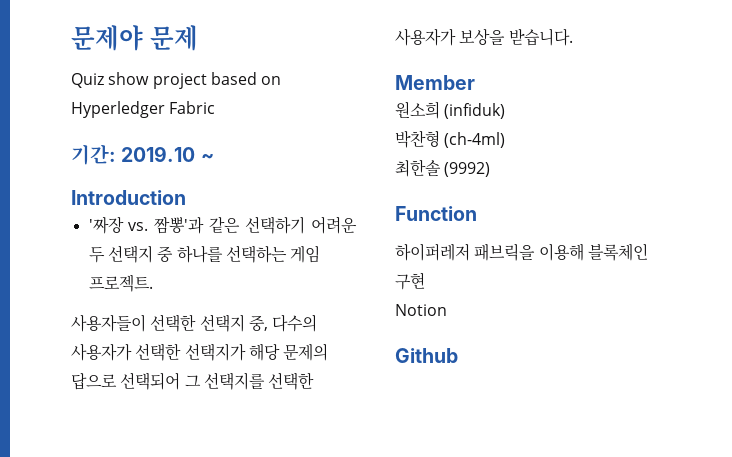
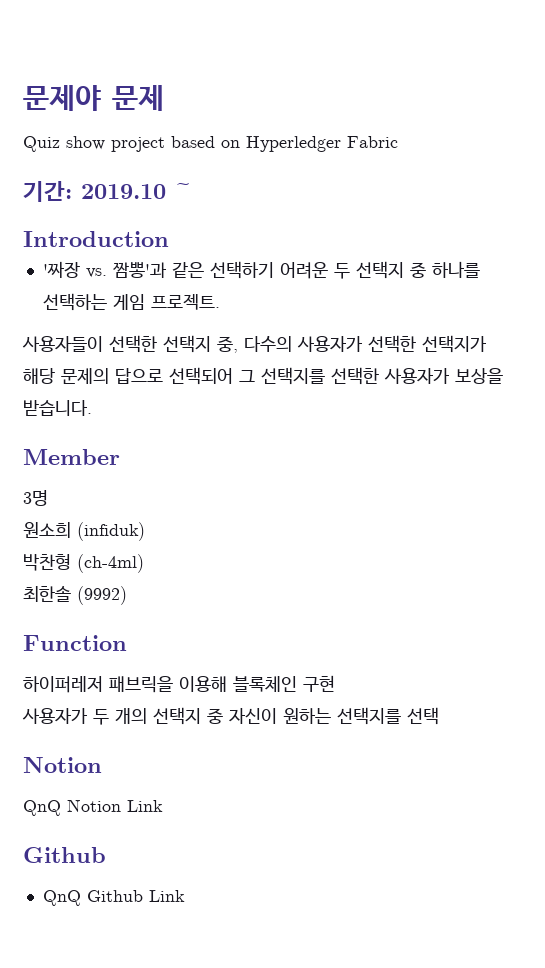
(475, 82) none -> [23,490,48,506] // 3명
[395,304,447,316] [395,348,458,363] Notion // Github -> [22,707,439,725] [23,757,102,773] [23,799,163,816] [23,847,106,863] [42,890,185,906] 사용자가 두 개의 선택지 중 자신이 원하는 선택지를 선택 // Notion // QnQ Notion Link // Github // QnQ Github Link

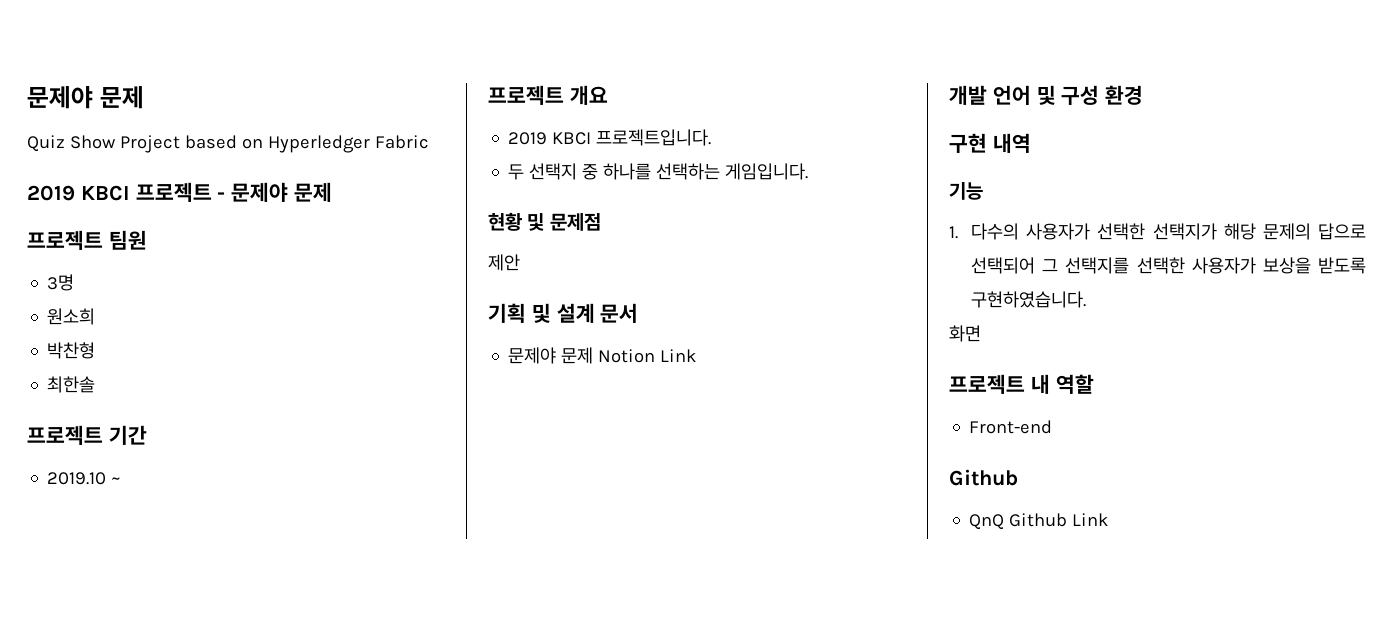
[66,136,165,152] show project -> [69,135,180,153] Show Project
[23,181,191,202] [23,231,169,247] [42,261,328,279] 기간: 2019.10 ~ // Introduction // '짜장 vs. 짬뽕'과 같은 선택하기 어려운 -> [27,182,333,202] [27,230,147,250] [47,274,75,291] [47,308,96,325] [47,342,96,359] [47,376,96,393] [27,425,147,445] [47,472,122,485] [488,85,608,105] [508,129,712,146] 2019 KBCI 프로젝트 - 문제야 문제 // 프로젝트 팀원 // 3명 // 원소희 // 박찬형 // 최한솔 // 프로젝트 기간 // 2019.10 ~ // 프로젝트 개요 // 2019 KBCI 프로젝트입니다. //
[112,294,220,310] [22,335,238,353] 게임 프로젝트. // 사용자들이 선택한 선택지 중, -> [725,163,809,180] [488,212,601,231] [488,254,520,271] [488,303,639,323] [508,347,697,364] [949,85,1144,105] [949,133,1031,153] [949,182,983,200] [949,226,958,239] 게임입니다. // 현황 및 문제점 // 제안 // 기획 및 설계 문서 // 문제야 문제 Notion Link // 개발 언어 및 구성 환경 // 구현 내역 // 기능 // 1.
[23,400,92,416] [23,449,120,465] [23,490,48,506] [23,522,145,541] [23,554,144,573] [23,586,127,605] [23,635,127,651] [23,675,335,693] [22,707,439,725] [23,757,102,773] [23,799,163,816] 받습니다. // Member // 3명 // 원소희 (infiduk) // 박찬형 (ch-4ml) // 최한솔 (9992) // Function // 하이퍼레저 패브릭을 이용해 블록체인 구현 // 사용자가 두 개의 선택지 중 자신이 원하는 선택지를 선택 // Notion // QnQ Notion Link -> [1318,257,1366,274] [971,291,1087,308] [949,325,981,342] [949,374,1094,394] [969,420,1053,434] 받도록 구현하였습니다. // 화면 // 프로젝트 내 역할 // Front-end

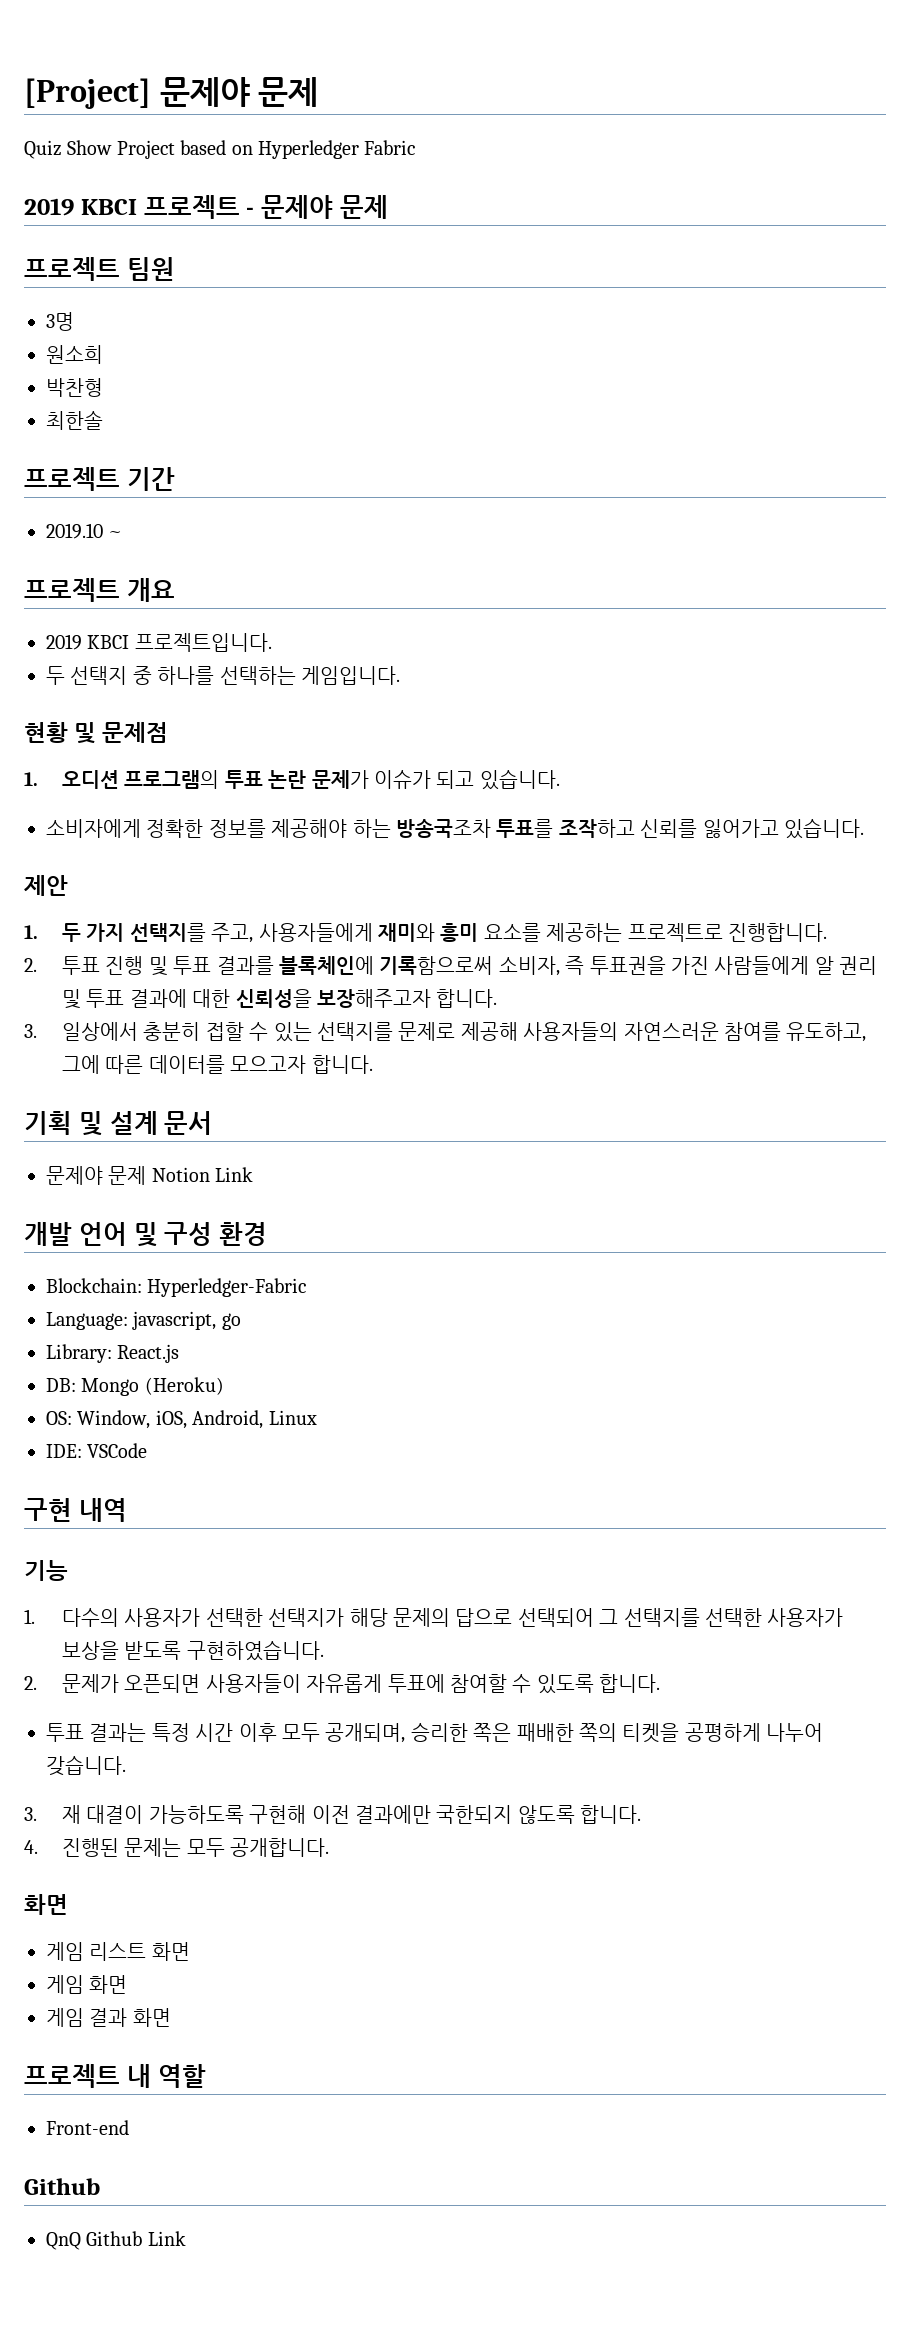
(27, 97) none -> [24,78,151,109] [Project]
[488,254,520,271] 제안 -> [24,769,560,790] [46,818,864,839] [24,875,68,896] [24,923,828,943] [24,956,878,976] [62,989,498,1009] [24,1022,867,1042] [62,1055,373,1074] 1. 오디션 프로그램의 투표 논란 문제가 이슈가 되고 있습니다. // 소비자에게 정확한 정보를 제공해야 하는 방송국조차 투표를 조작하고 신뢰를 잃어가고 있습니다. // 제안 // 1. 두 가지 선택지를 주고, 사용자들에게 재미와 흥미 요소를 제공하는 프로젝트로 진행합니다. // 2. 투표 진행 및 투표 결과를 블록체인에 기록함으로써 소비자, 즉 투표권을 가진 사람들에게 알 권리 및 투표 결과에 대한 신뢰성을 보장해주고자 합니다. // 3. 일상에서 충분히 접할 수 있는 선택지를 문제로 제공해 사용자들의 자연스러운 참여를 유도하고, 그에 따른 데이터를 모으고자 합니다.
(1144, 95) none -> [46,1278,307,1297] [46,1311,241,1330] [46,1344,180,1363] [46,1377,224,1396] [46,1410,317,1429] [46,1443,148,1458] // Blockchain: Hyperledger-Fabric // Language: javascript, go // Library: React.js // DB: Mongo (Heroku) // OS: Window, iOS, Android, Linux // IDE: VSCode
(1087, 299) none -> [24,1674,661,1694] [46,1722,824,1743] [46,1755,126,1776] [24,1805,642,1824] [24,1838,330,1857] [24,1894,68,1915] [46,1942,190,1961] [46,1975,128,1994] [46,2008,128,2027] 2. 문제가 오픈되면 사용자들이 자유롭게 투표에 참여할 수 있도록 합니다. // 투표 결과는 특정 시간 이후 모두 공개되며, 승리한 쪽은 패배한 쪽의 티켓을 공평하게 나누어 갖습니다. // 3. 재 대결이 가능하도록 구현해 이전 결과에만 국한되지 않도록 합니다. // 4. 진행된 문제는 모두 공개합니다. // 화면 // 게임 리스트 화면 // 게임 화면 // 게임 결과

